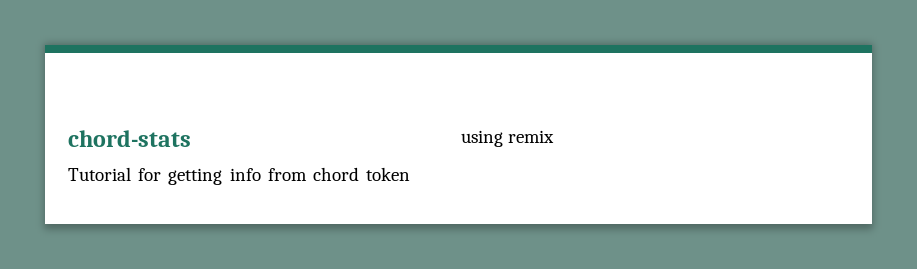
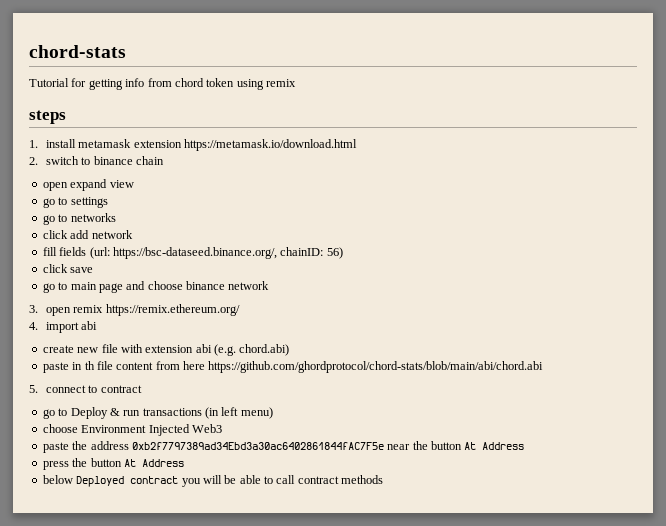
(555, 136) none -> [29,110,66,124] [29,139,357,151] [29,156,164,165] [42,179,134,191] [42,197,108,208] [42,213,116,225] [42,230,133,239] [42,247,343,259] [42,264,94,273] [42,281,270,293] [29,304,240,316] [29,321,98,333] [42,344,290,356] [42,361,544,373] [29,385,142,393] [42,407,273,419] [42,424,222,436] [42,441,525,453] [42,458,184,470] [42,475,384,487] // steps // 1. install metamask extension https://metamask.io/download.html // 2. switch to binance chain // open expand view // go to settings // go to networks // click add network // fill fields (url: https://bsc-dataseed.binance.org/, chainID: 56) // click save // go to main page and choose binance network // 3. open remix https://remix.ethereum.org/ // 4. import abi // create new file with extension abi (e.g. chord.abi) // paste in th file content from here https://github.com/ghordprotocol/chord-stats/blob/main/abi/chord.abi // 5. connect to contract // go to Deploy & run transactions (in left menu) // choose Environment Injected Web3 // paste the address 0xb2f7797389ad34Ebd3a30ac6402861844fAC7F5e near the button At Address // press the button At Address // below Deployed contract you will be able to call contract methods

